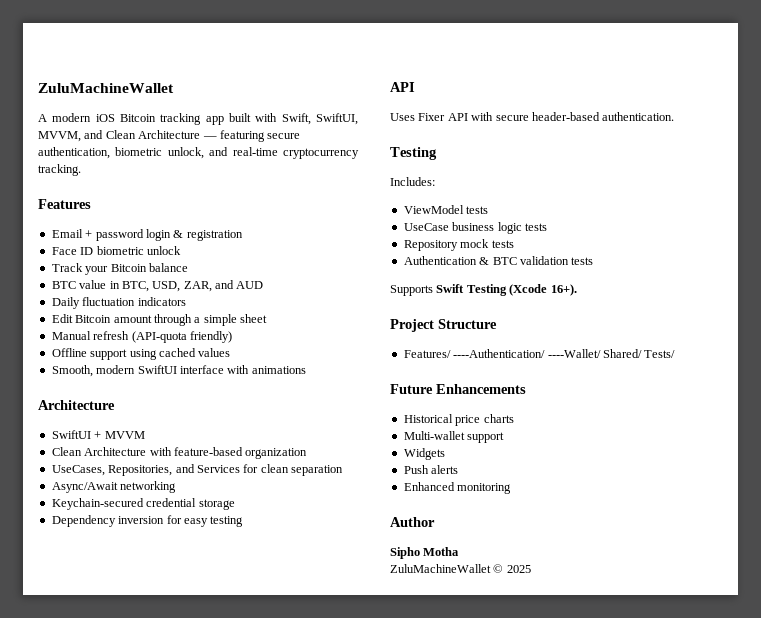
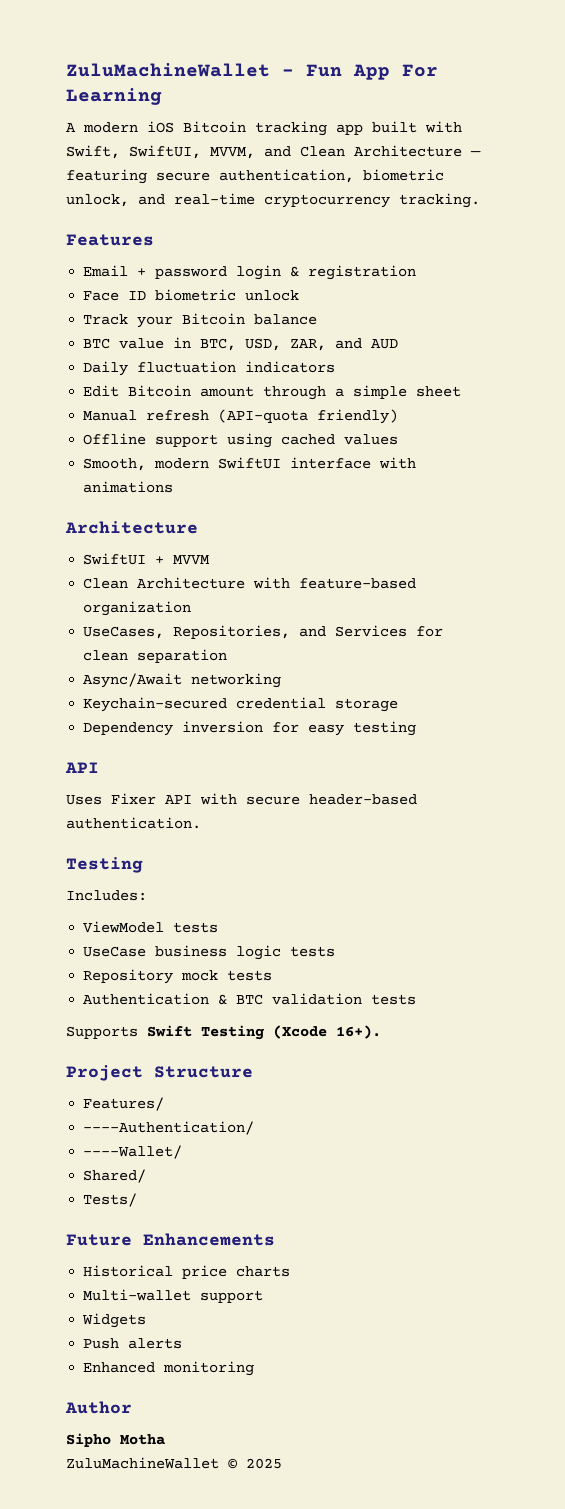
[38,83,174,93] ZuluMachineWallet -> [66,63,438,80] [66,88,162,105] ZuluMachineWallet - Fun App For Learning
(451, 354) none -> (165, 1104) //
(546, 353) none -> (255, 1128) //
(601, 353) none -> (183, 1152) //
(642, 353) none -> (147, 1176) //

